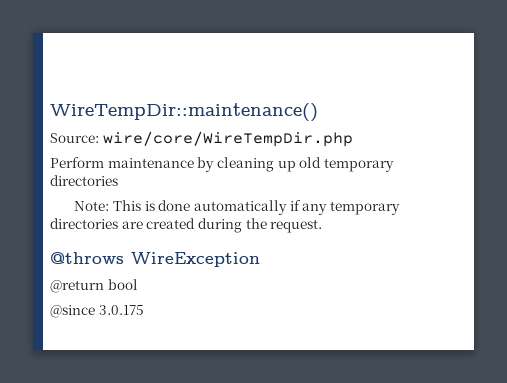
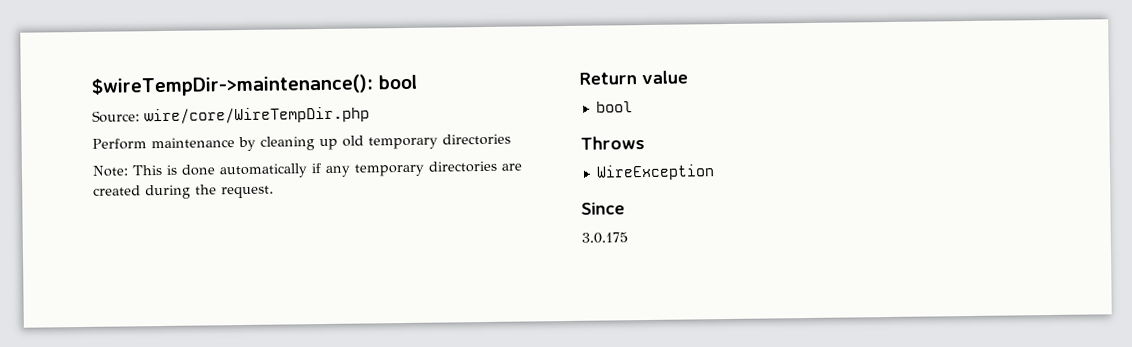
[50,103,318,122] WireTempDir::maintenance() -> [91,74,417,97] $wireTempDir->maintenance(): bool
[50,252,260,267] [50,279,138,293] [50,305,95,318] @throws WireException // @return bool // @since -> [579,70,688,85] [595,101,633,113] [580,136,645,150] [595,164,715,181] [581,202,625,215] Return value // bool // Throws // WireException // Since //

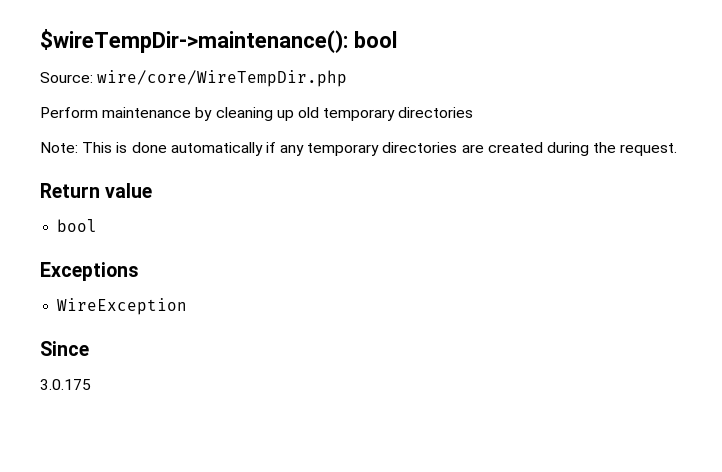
[580,136,645,150] Throws -> [40,262,139,281] Exceptions

